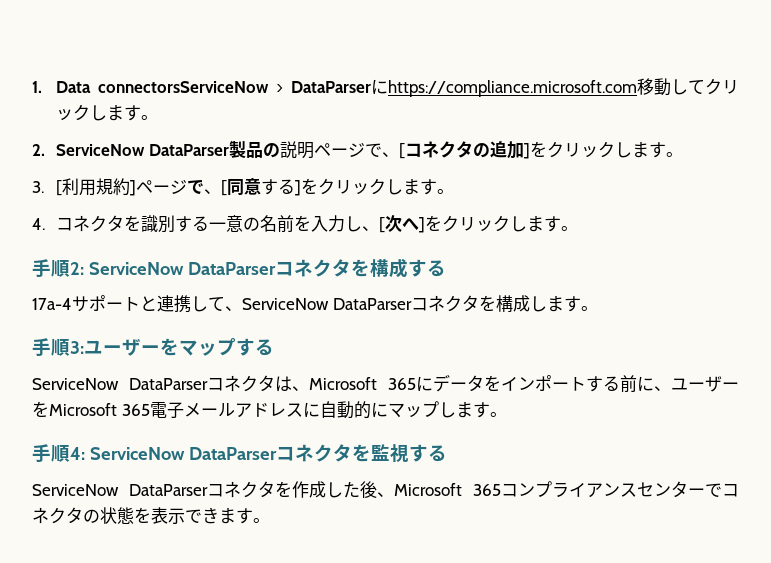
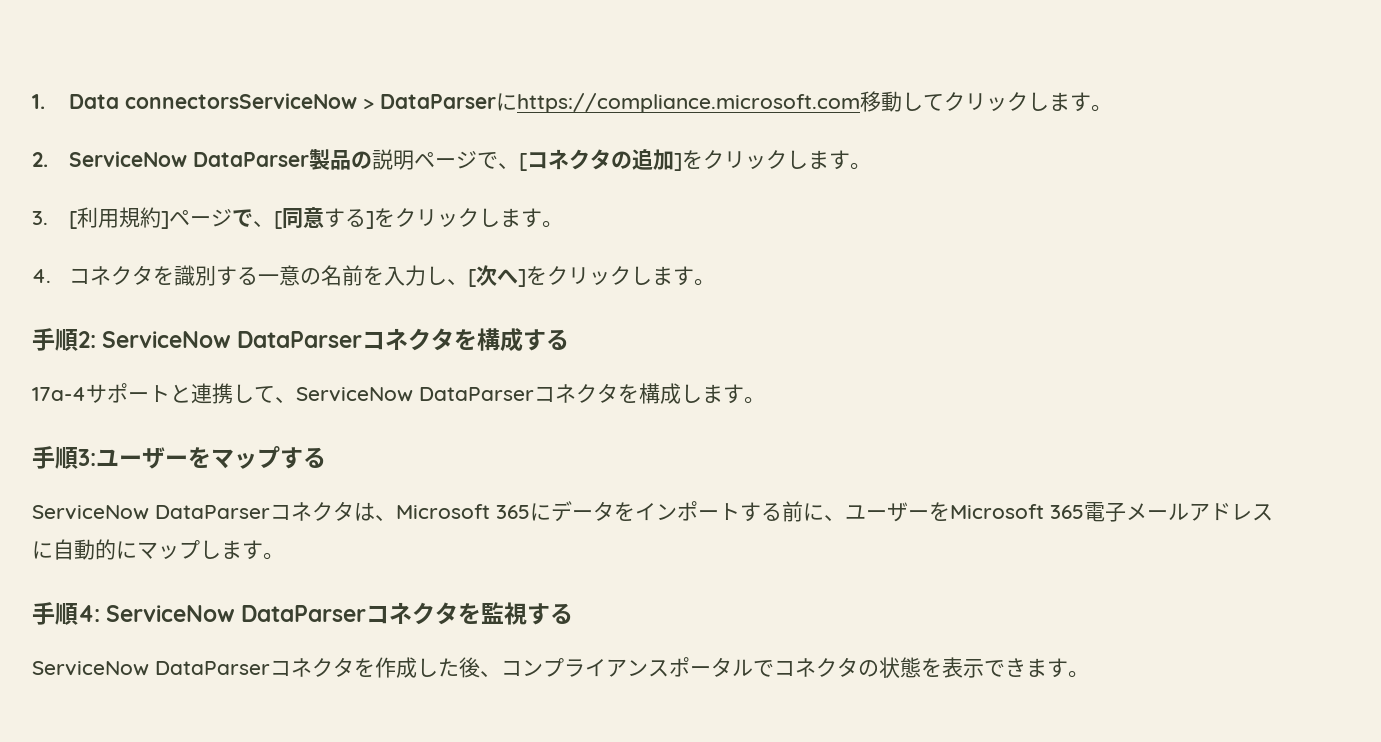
[394,483,501,496] Microsoft 365 -> (501, 674) none
[637,481,705,498] センター -> [669,657,753,677] ポータル

